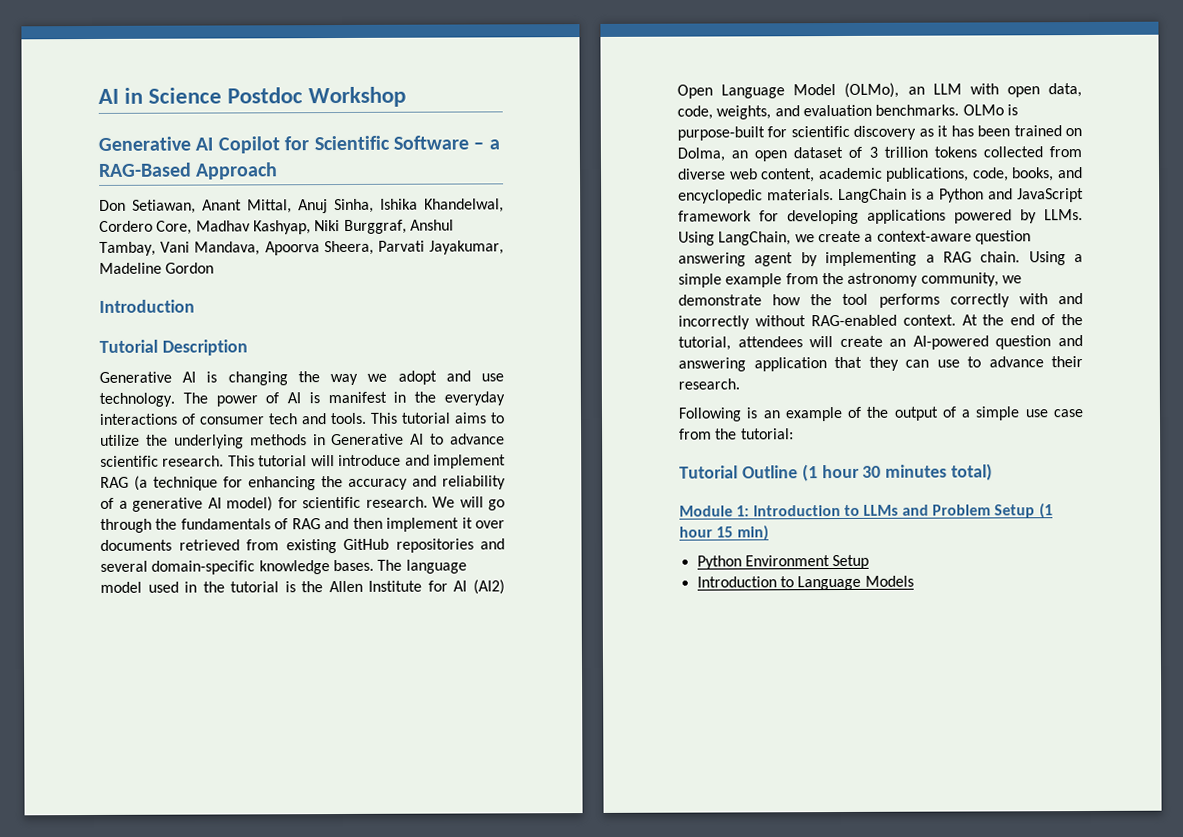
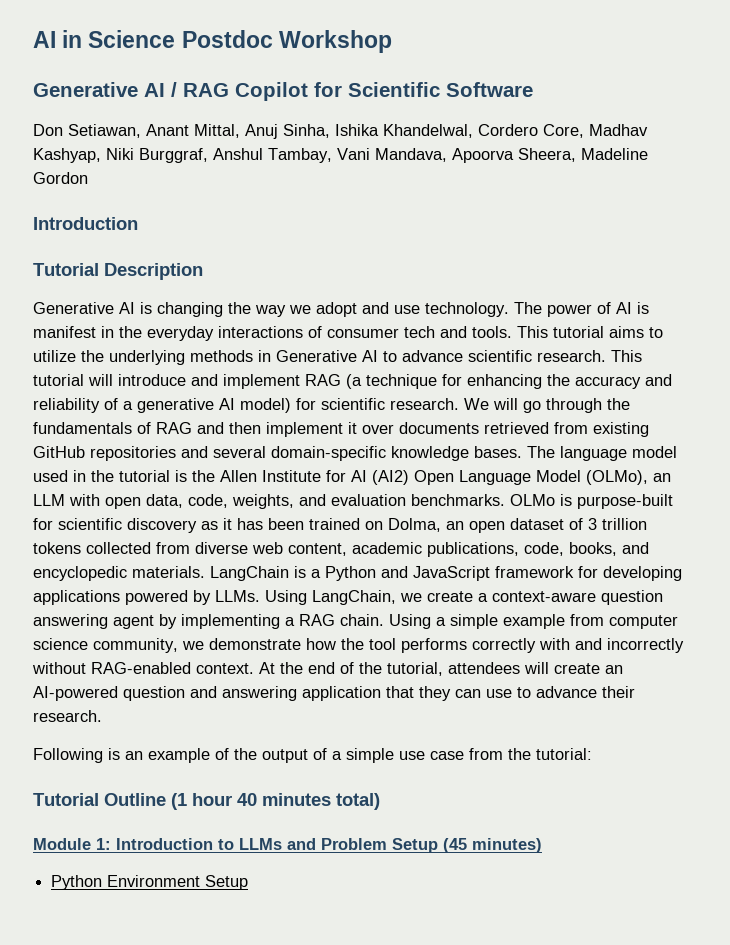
(214, 144) none -> [171,82,229,97] / RAG
[473,139,500,150] [98,162,279,180] – a RAG-Based Approach -> (533, 89) none
[377,240,505,255] Parvati Jayakumar, -> (576, 155) none
[821,272,919,287] the astronomy -> [609,615,678,629] [33,638,88,650] computer science
[862,465,882,478] 30 -> [237,793,257,806] 40
[1038,503,1053,519] [679,525,769,541] (1 hour 15 min) -> [443,838,542,853] (45 minutes)
[696,575,914,591] // Introduction to Language Models -> (249, 882) none

